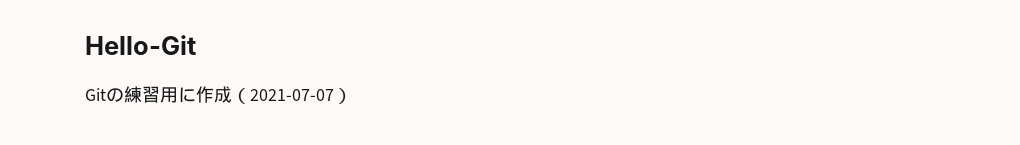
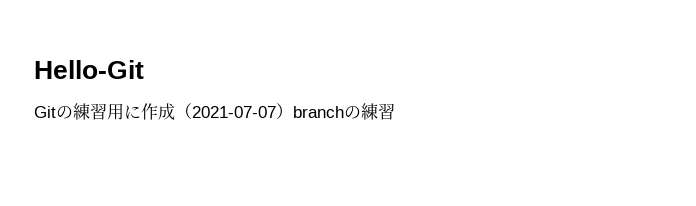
(352, 96) none -> [293,103,395,120] branchの練習

